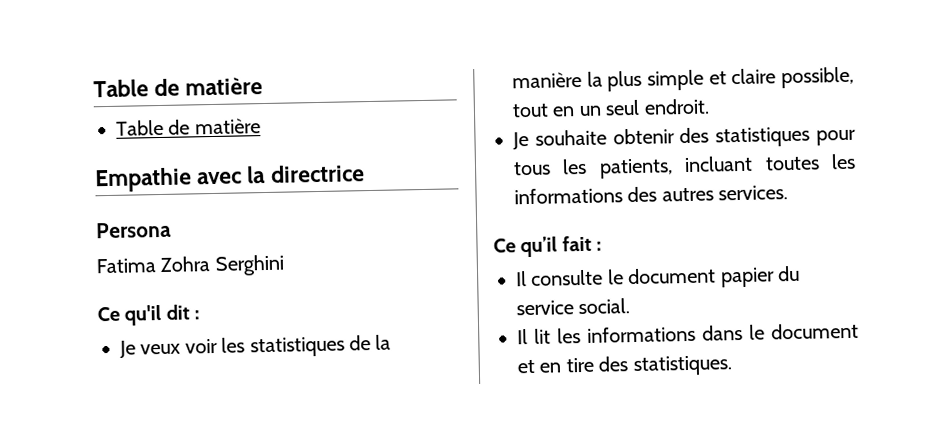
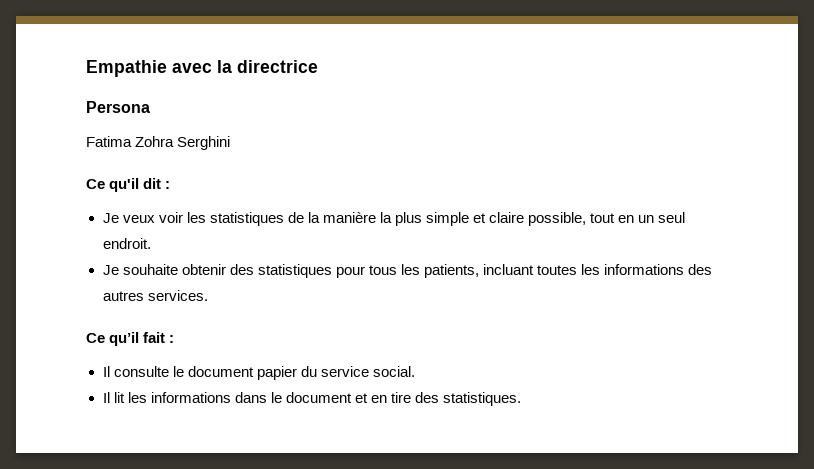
[93,77,264,98] [116,118,261,136] Table de matière // Table de matière // -> (86, 68) none

